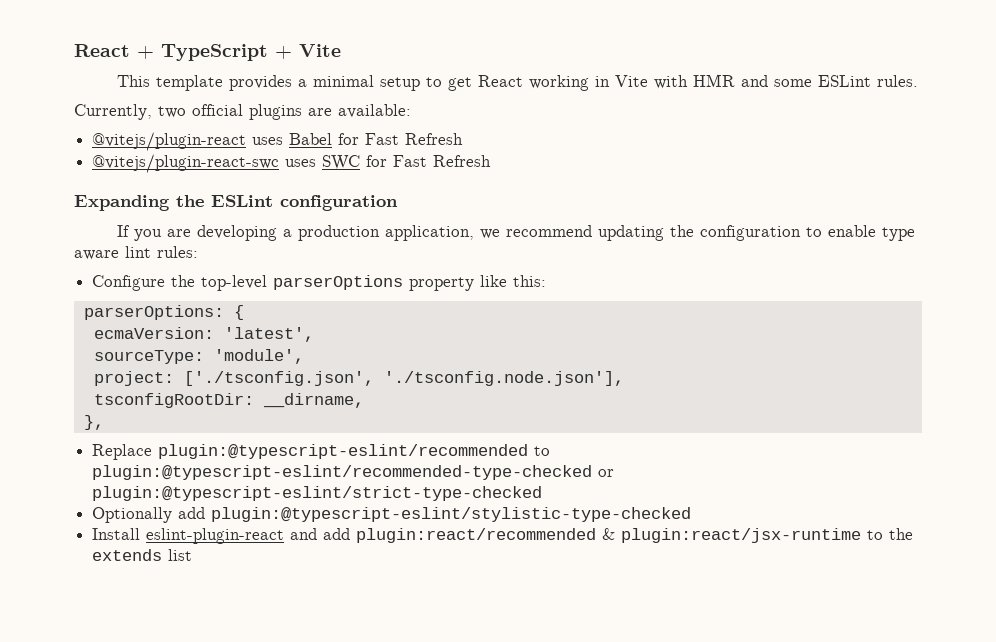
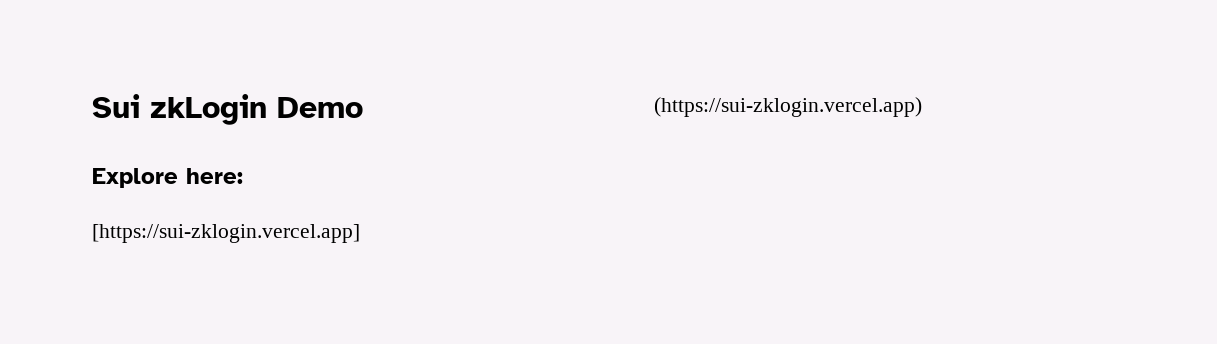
[74,44,341,61] [116,74,918,91] [74,104,411,120] [92,132,464,151] [92,154,492,173] [74,195,398,211] [116,225,915,241] [74,246,198,260] [92,275,547,291] [83,305,244,320] [93,327,314,342] [93,349,304,364] [93,371,624,386] [93,393,364,408] [83,415,104,430] [92,444,551,460] [92,465,615,480] [92,486,543,501] [92,507,692,523] [92,528,914,544] [92,549,193,561] React + TypeScript + Vite // This template provides a minimal setup to get React working in Vite with HMR and some ESLint rules. // Currently, two official plugins are available: // @vitejs/plugin-react uses Babel for Fast Refresh // @vitejs/plugin-react-swc uses SWC for Fast Refresh // Expanding the ESLint configuration // If you are developing a production application, we recommend updating the configuration to enable type aware lint rules: // Configure the top-level parserOptions property like this: // parserOptions: { // ecmaVersion: 'latest', // sourceType: 'module', // project: ['./tsconfig.json', './tsconfig.node.json'], // tsconfigRootDir: __dirname, // }, // Replace plugin:@typescript-eslint/recommended to plugin:@typescript-eslint/recommended-type-checked or plugin:@typescript-eslint/strict-type-checked // Optionally add plugin:@typescript-eslint/stylistic-type-checked // Install eslint-plugin-react and add plugin:react/recommended & plugin:react/jsx-runtime to the extends list -> [92,94,363,125] [92,168,243,188] [92,224,360,243] [654,97,922,117] Sui zkLogin Demo // Explore here: // [https://sui-zklogin.vercel.app] (https://sui-zklogin.vercel.app)

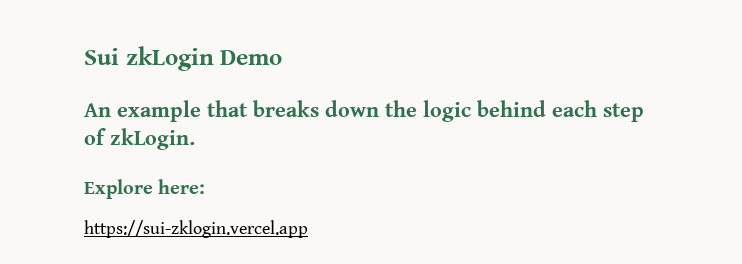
(363, 107) none -> [84,100,644,122] [84,128,195,150] // An example that breaks down the logic behind each step of zkLogin.
[92,224,360,243] [654,97,922,117] [https://sui-zklogin.vercel.app] (https://sui-zklogin.vercel.app) -> [84,220,308,238] https://sui-zklogin.vercel.app

